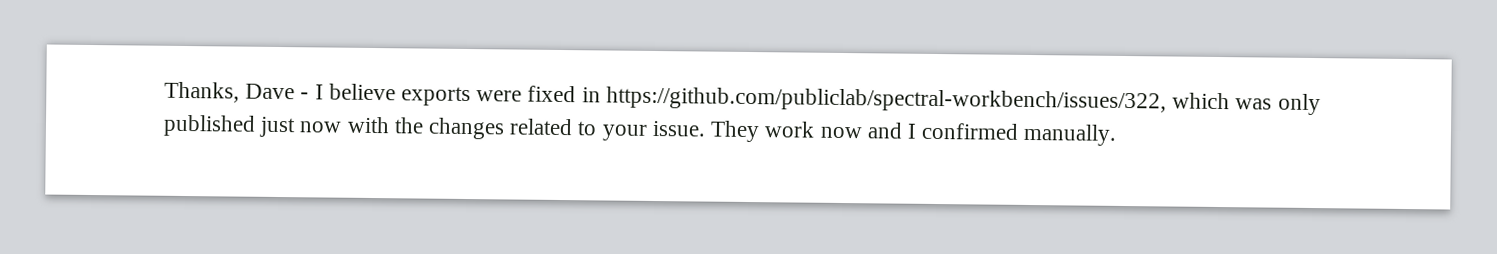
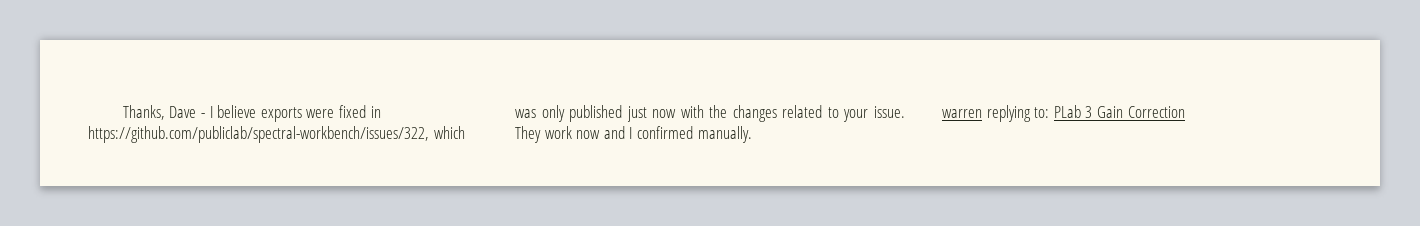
(1118, 134) none -> [942,105,1185,122] // warren replying to: PLab 3 Gain Correction

